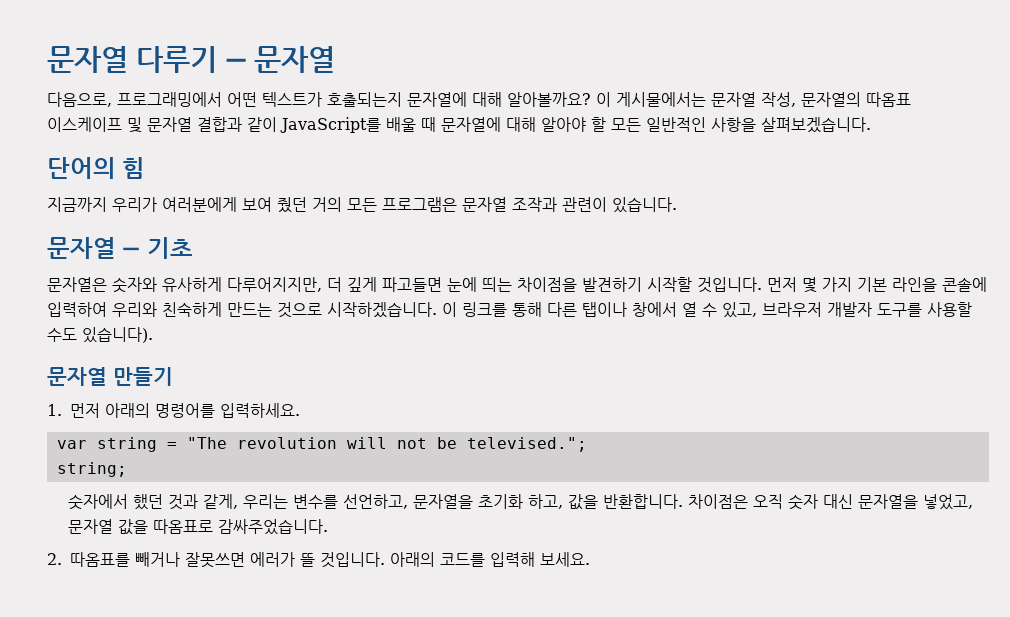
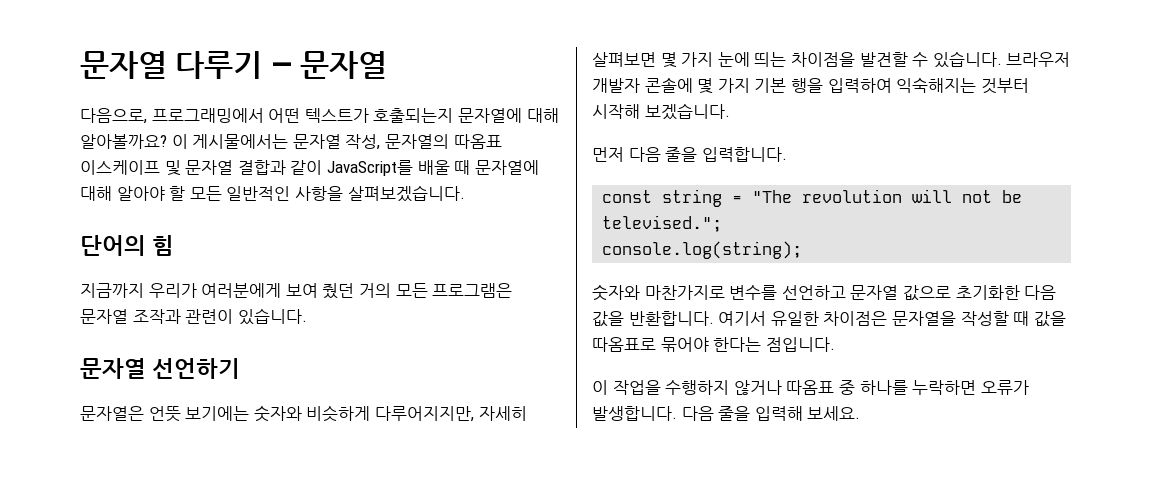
[122,237,193,259] — 기초 -> [152,358,241,379] 선언하기
[112,277,987,293] [47,302,972,318] [47,327,153,343] [47,367,173,386] [47,403,300,418] [56,440,87,449] 숫자와 유사하게 다루어지지만, 더 깊게 파고들면 눈에 띄는 차이점을 발견하기 시작할 것입니다. 먼저 몇 가지 기본 라인을 콘솔에 입력하여 우리와 친숙하게 만드는 것으로 시작하겠습니다. 이 링크를 통해 다른 탭이나 창에서 열 수 있고, 브라우저 개발자 도구를 사용할 수도 있습니다). // 문자열 만들기 // 1. 먼저 아래의 명령어를 입력하세요. // var -> [148,405,527,422] [592,51,1071,68] [592,77,1029,94] [592,103,730,120] [592,147,787,162] [602,190,653,203] 언뜻 보기에는 숫자와 비슷하게 다루어지지만, 자세히 살펴보면 몇 가지 눈에 띄는 차이점을 발견할 수 있습니다. 브라우저 개발자 콘솔에 몇 가지 기본 행을 입력하여 익숙해지는 것부터 시작해 보겠습니다. // 먼저 다음 줄을 입력합니다. // const
[56,462,127,477] [68,494,974,510] [68,519,329,535] [47,552,485,568] string; // 숫자에서 했던 것과 같게, 우리는 변수를 선언하고, 문자열을 초기화 하고, 값을 반환합니다. 차이점은 오직 숫자 대신 문자열을 넣었고, 문자열 값을 따옴표로 감싸주었습니다. // 2. 따옴표를 빼거나 잘못쓰면 에러가 뜰 것입니다. 아래의 코드를 -> [602,241,803,259] [592,284,1057,301] [592,311,1066,327] [592,337,835,352] [592,380,1029,395] [592,406,751,421] console.log(string); // 숫자와 마찬가지로 변수를 선언하고 문자열 값으로 초기화한 다음 값을 반환합니다. 여기서 유일한 차이점은 문자열을 작성할 때 값을 따옴표로 묶어야 한다는 점입니다. // 이 작업을 수행하지 않거나 따옴표 중 하나를 누락하면 오류가 발생합니다. 다음 줄을

